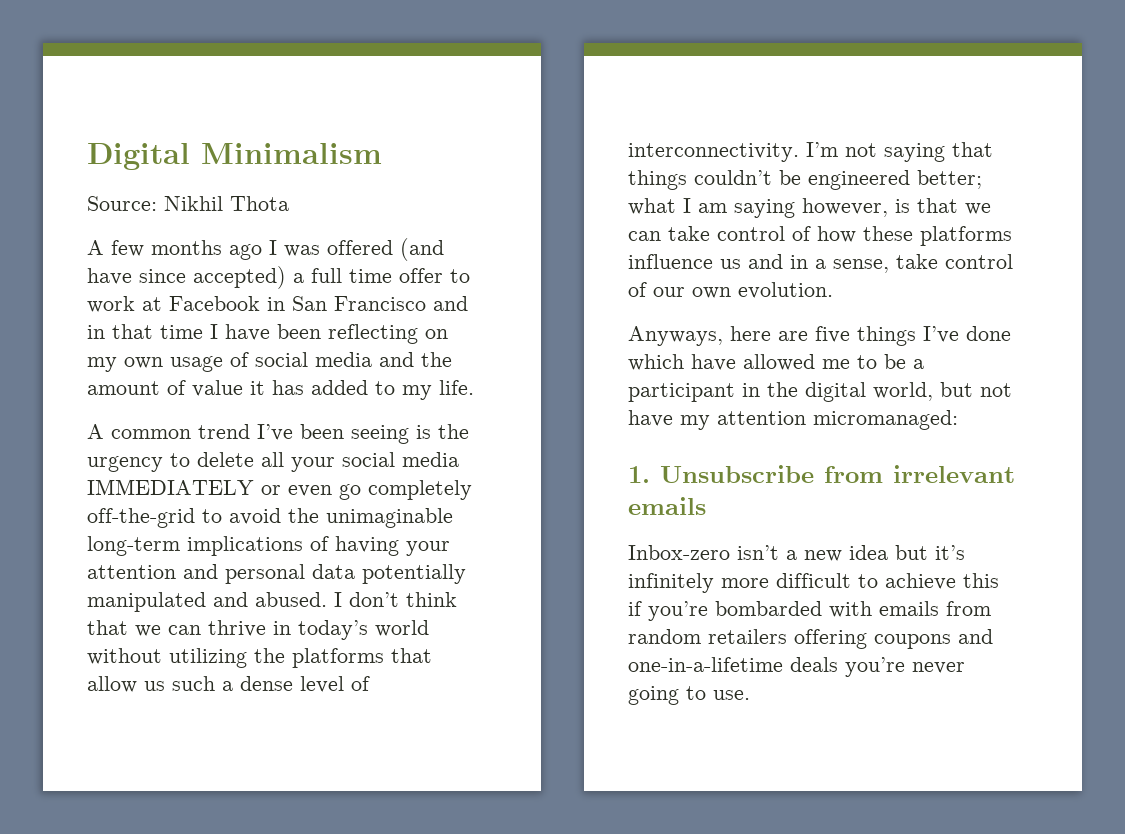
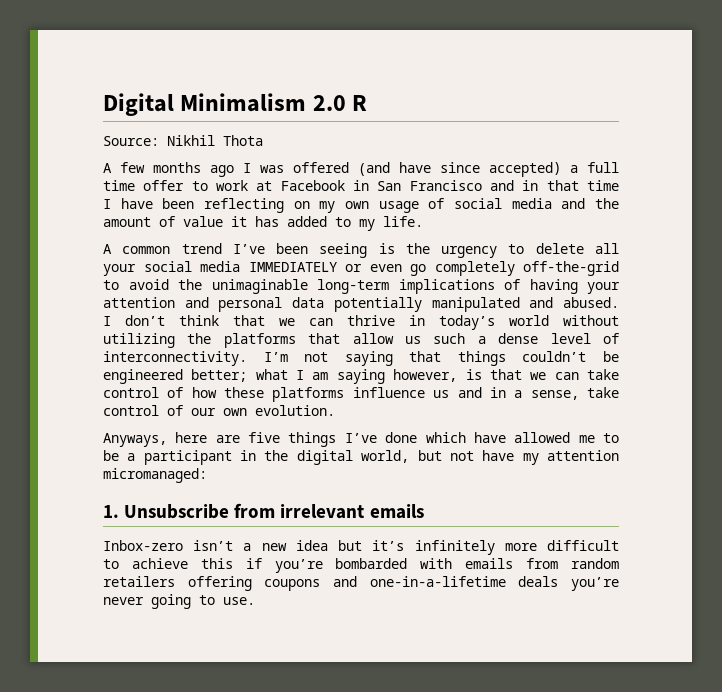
(382, 153) none -> [312,95,368,111] 2.0 R

